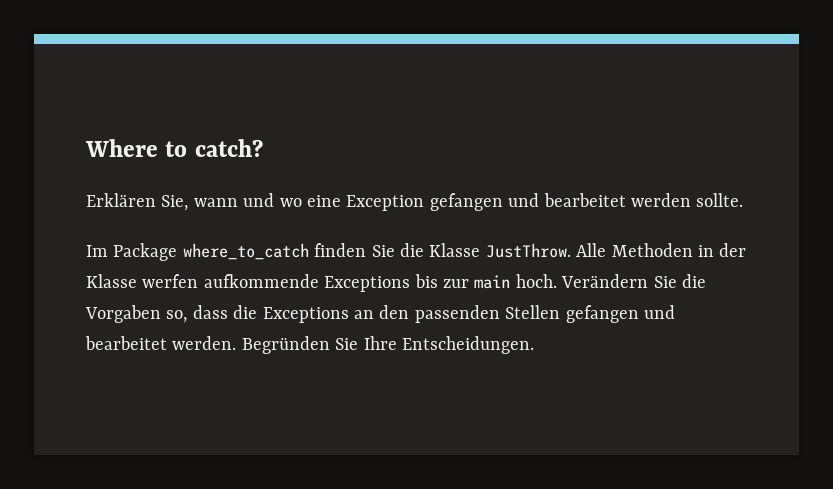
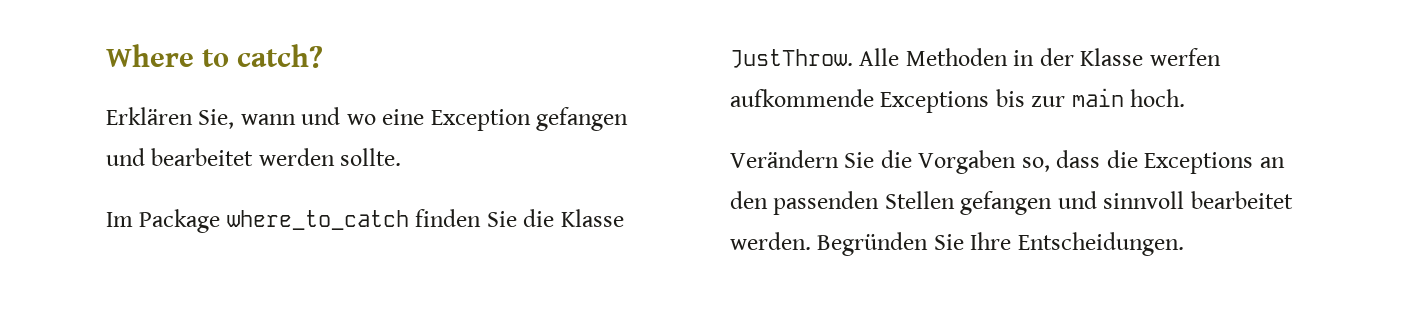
(557, 281) none -> (1186, 98) //
(675, 312) none -> [1103,191,1185,209] sinnvoll

